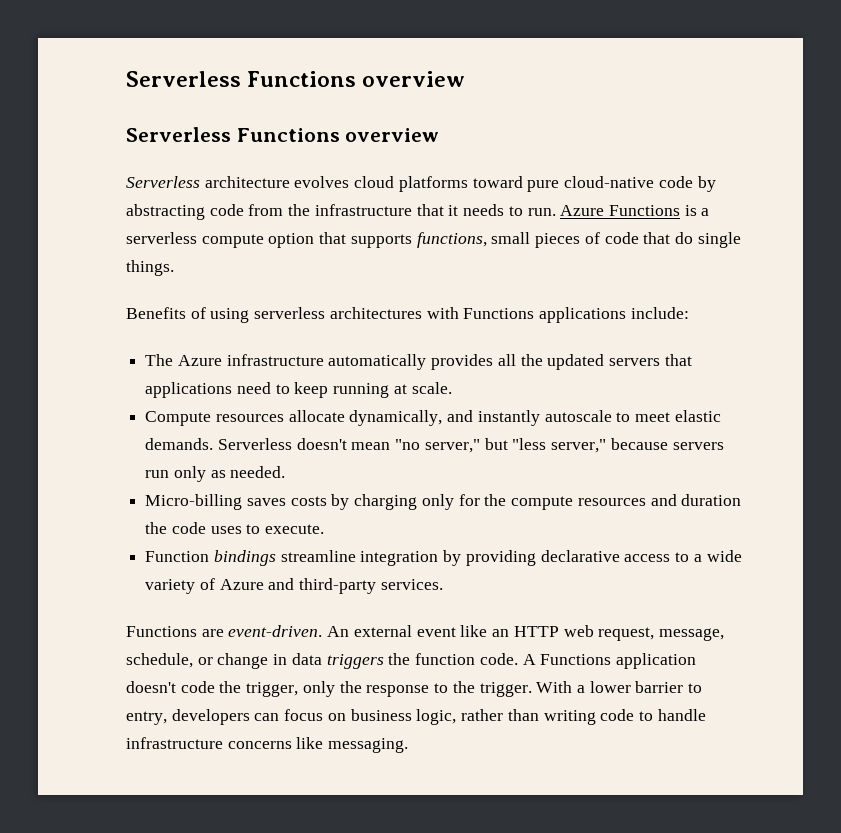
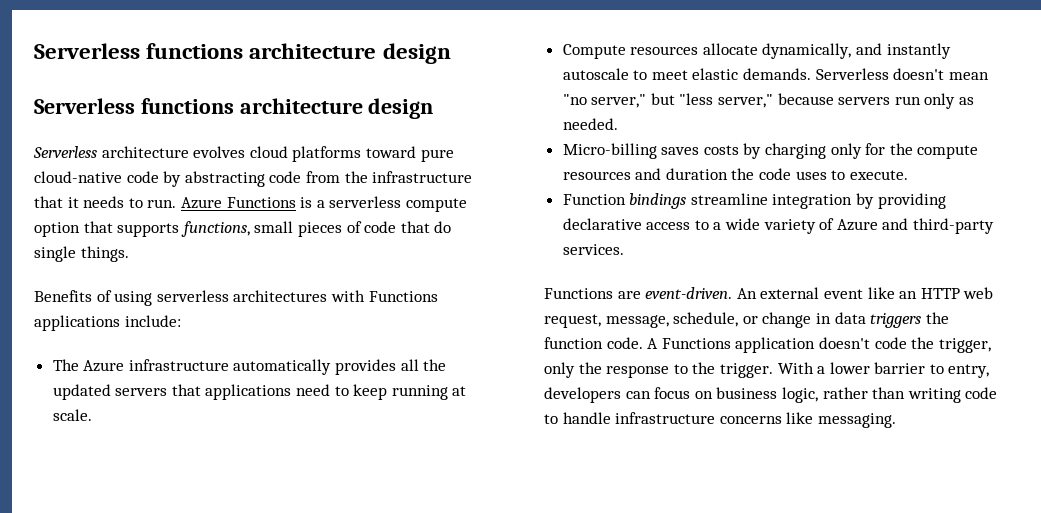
[126,71,466,87] [126,127,440,142] Serverless Functions overview // Serverless Functions overview -> [34,43,451,64] [34,98,434,119] Serverless functions architecture design // Serverless functions architecture design

